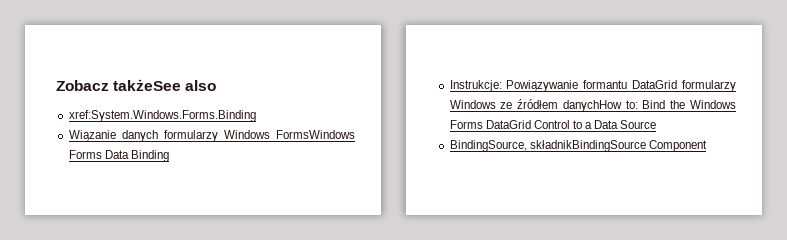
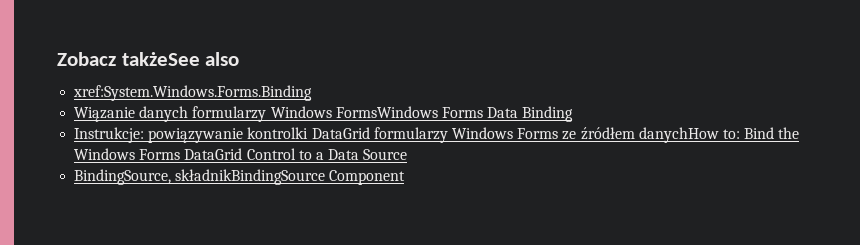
[506,80,628,92] Powiązywanie formantu -> [148,127,309,143] powiązywanie kontrolki
(496, 104) none -> [517,128,559,139] Forms

